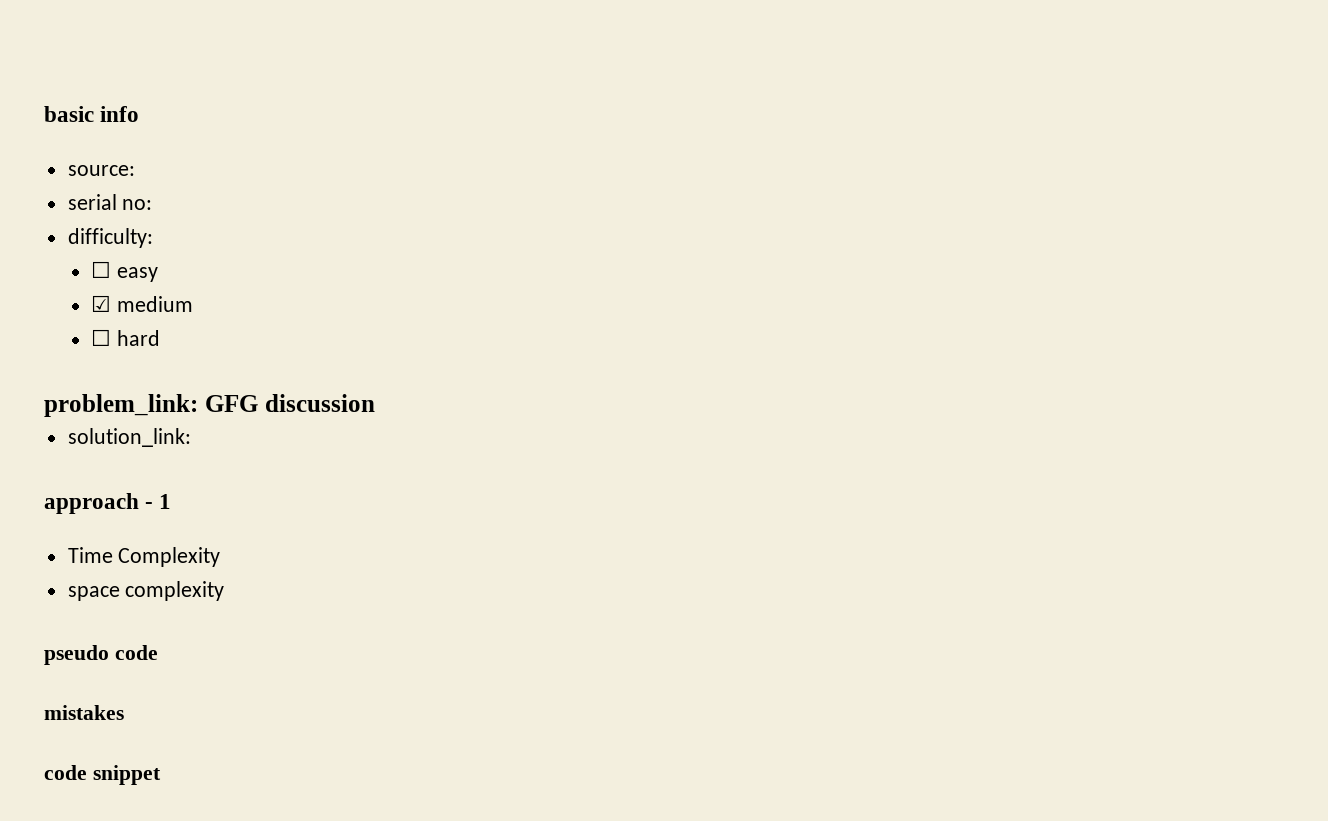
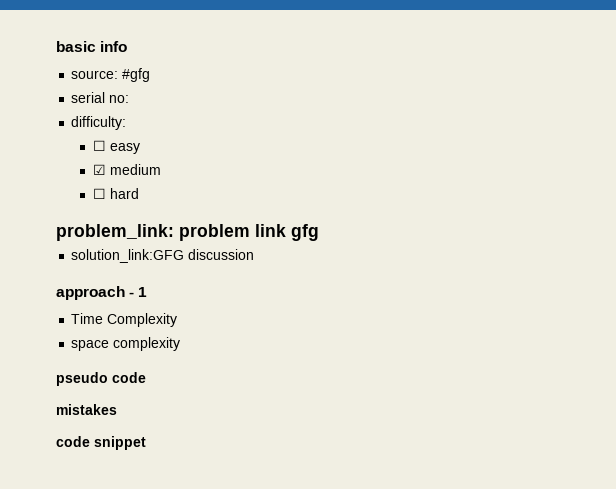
(135, 170) none -> [122,68,151,82] #gfg
[204,395,258,412] GFG -> [179,224,319,241] [71,249,185,263] problem link gfg // solution_link:GFG
[67,428,191,447] // solution_link: -> (255, 254) none

